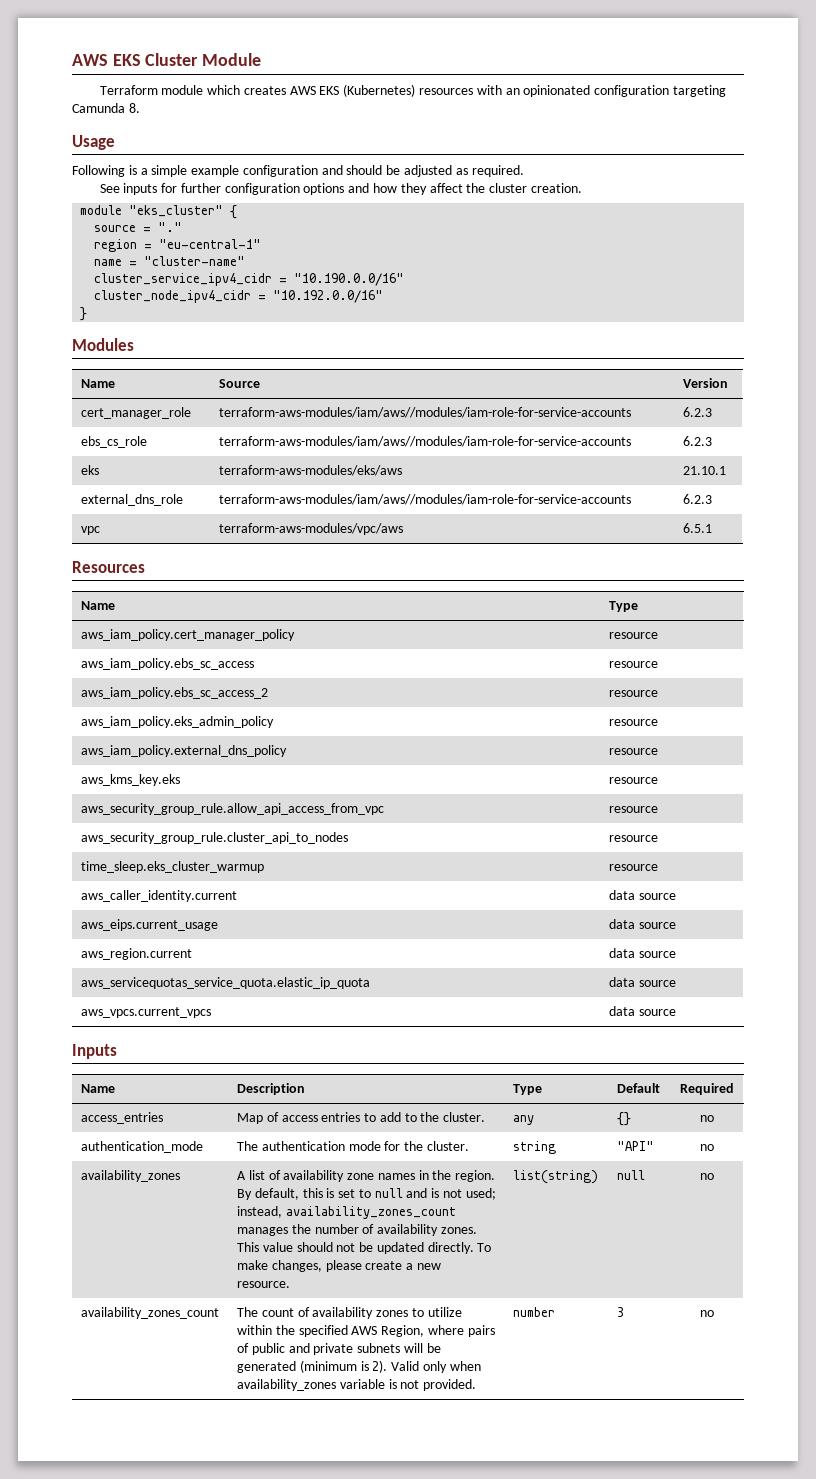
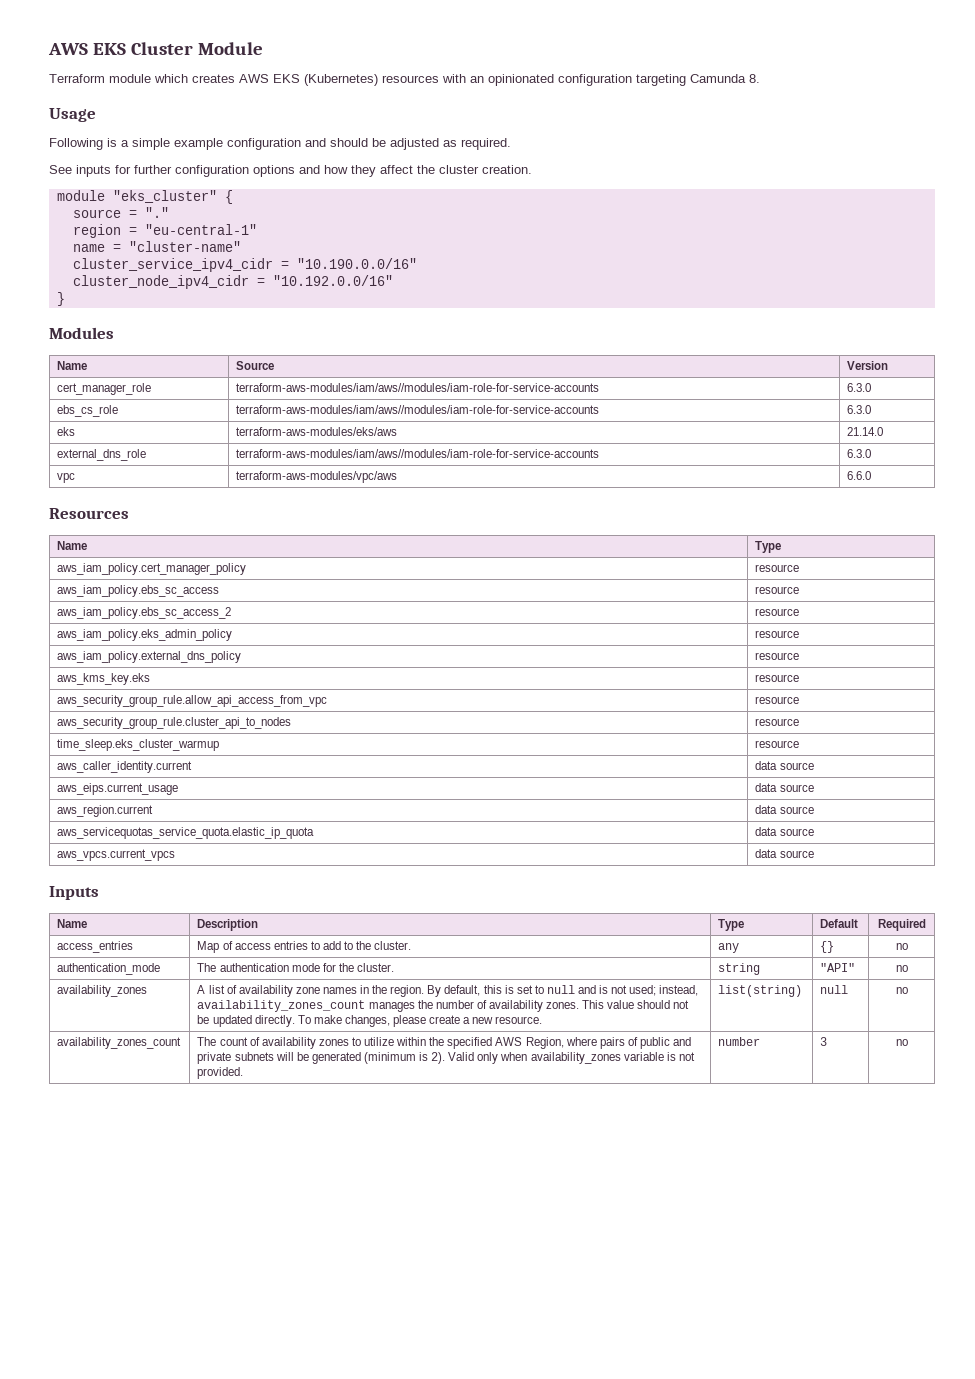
[682,407,712,417] 6.2.3 -> [847,383,872,392] 6.3.0
[682,436,712,446] 6.2.3 -> [847,405,872,414] 6.3.0
[682,466,726,475] 21.10.1 -> [847,427,884,436] 21.14.0
[682,494,712,504] 6.2.3 -> [847,449,872,458] 6.3.0
[682,523,712,533] 6.5.1 -> [847,471,872,480] 6.6.0

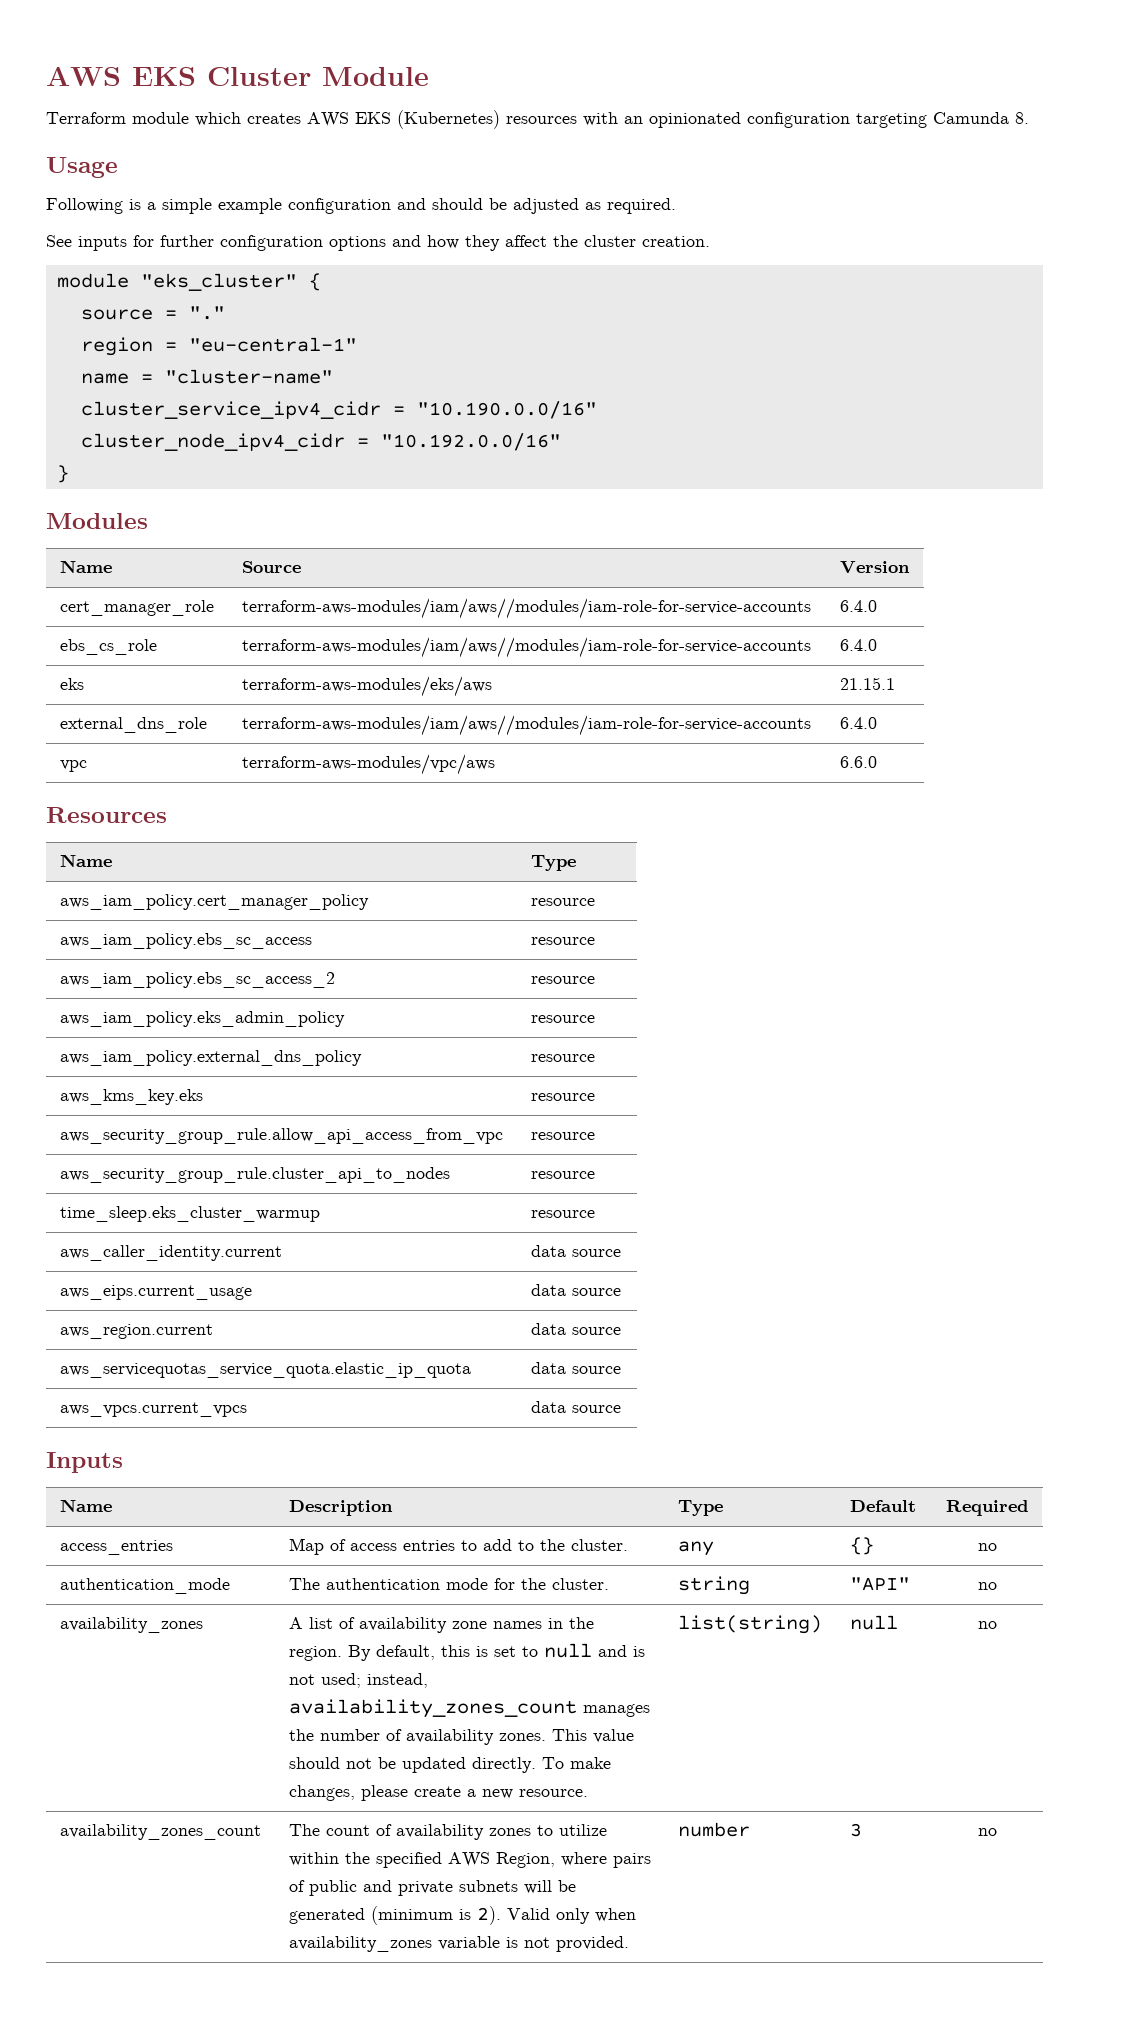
[847,383,872,392] 6.3.0 -> [839,600,877,612] 6.4.0
[847,405,872,414] 6.3.0 -> [839,639,877,651] 6.4.0
[847,427,884,436] 21.14.0 -> [839,677,895,690] 21.15.1
[847,449,872,458] 6.3.0 -> [839,717,877,729] 6.4.0

